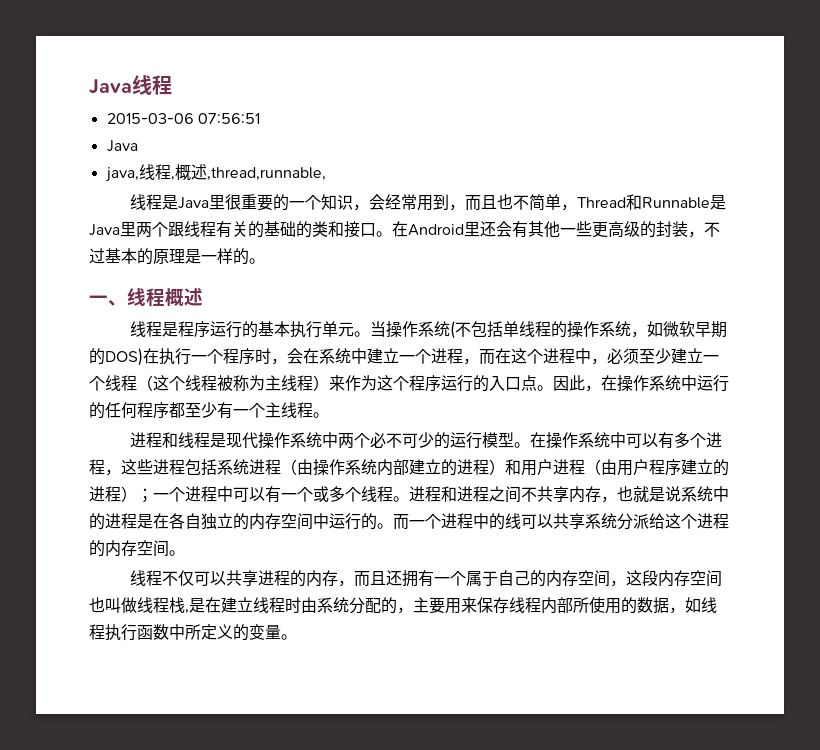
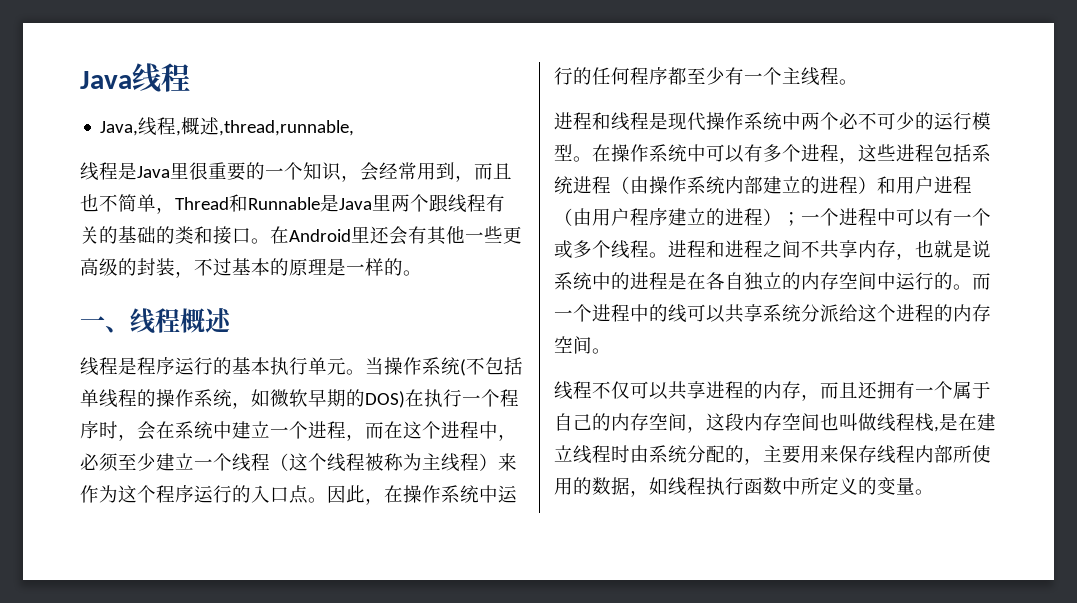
[106,113,260,124] [106,140,138,152] [104,167,139,182] 2015-03-06 07:56:51 // Java // java, -> [100,121,139,136] Java,

